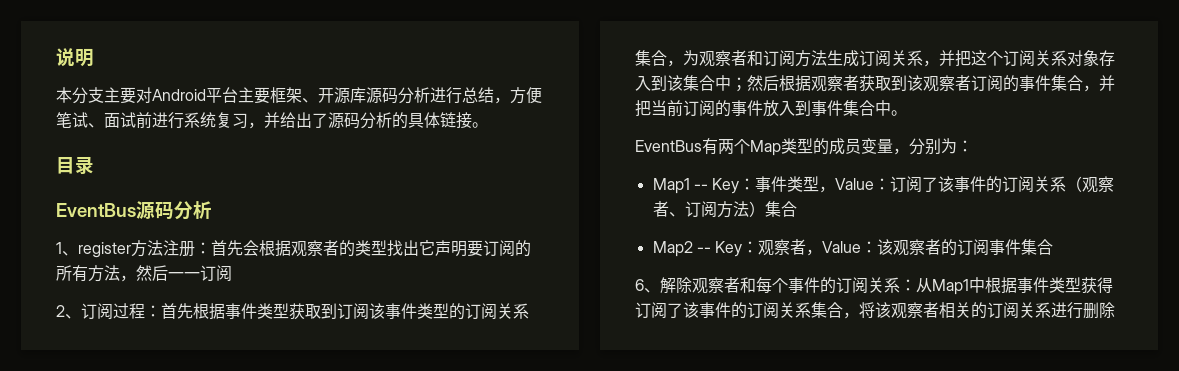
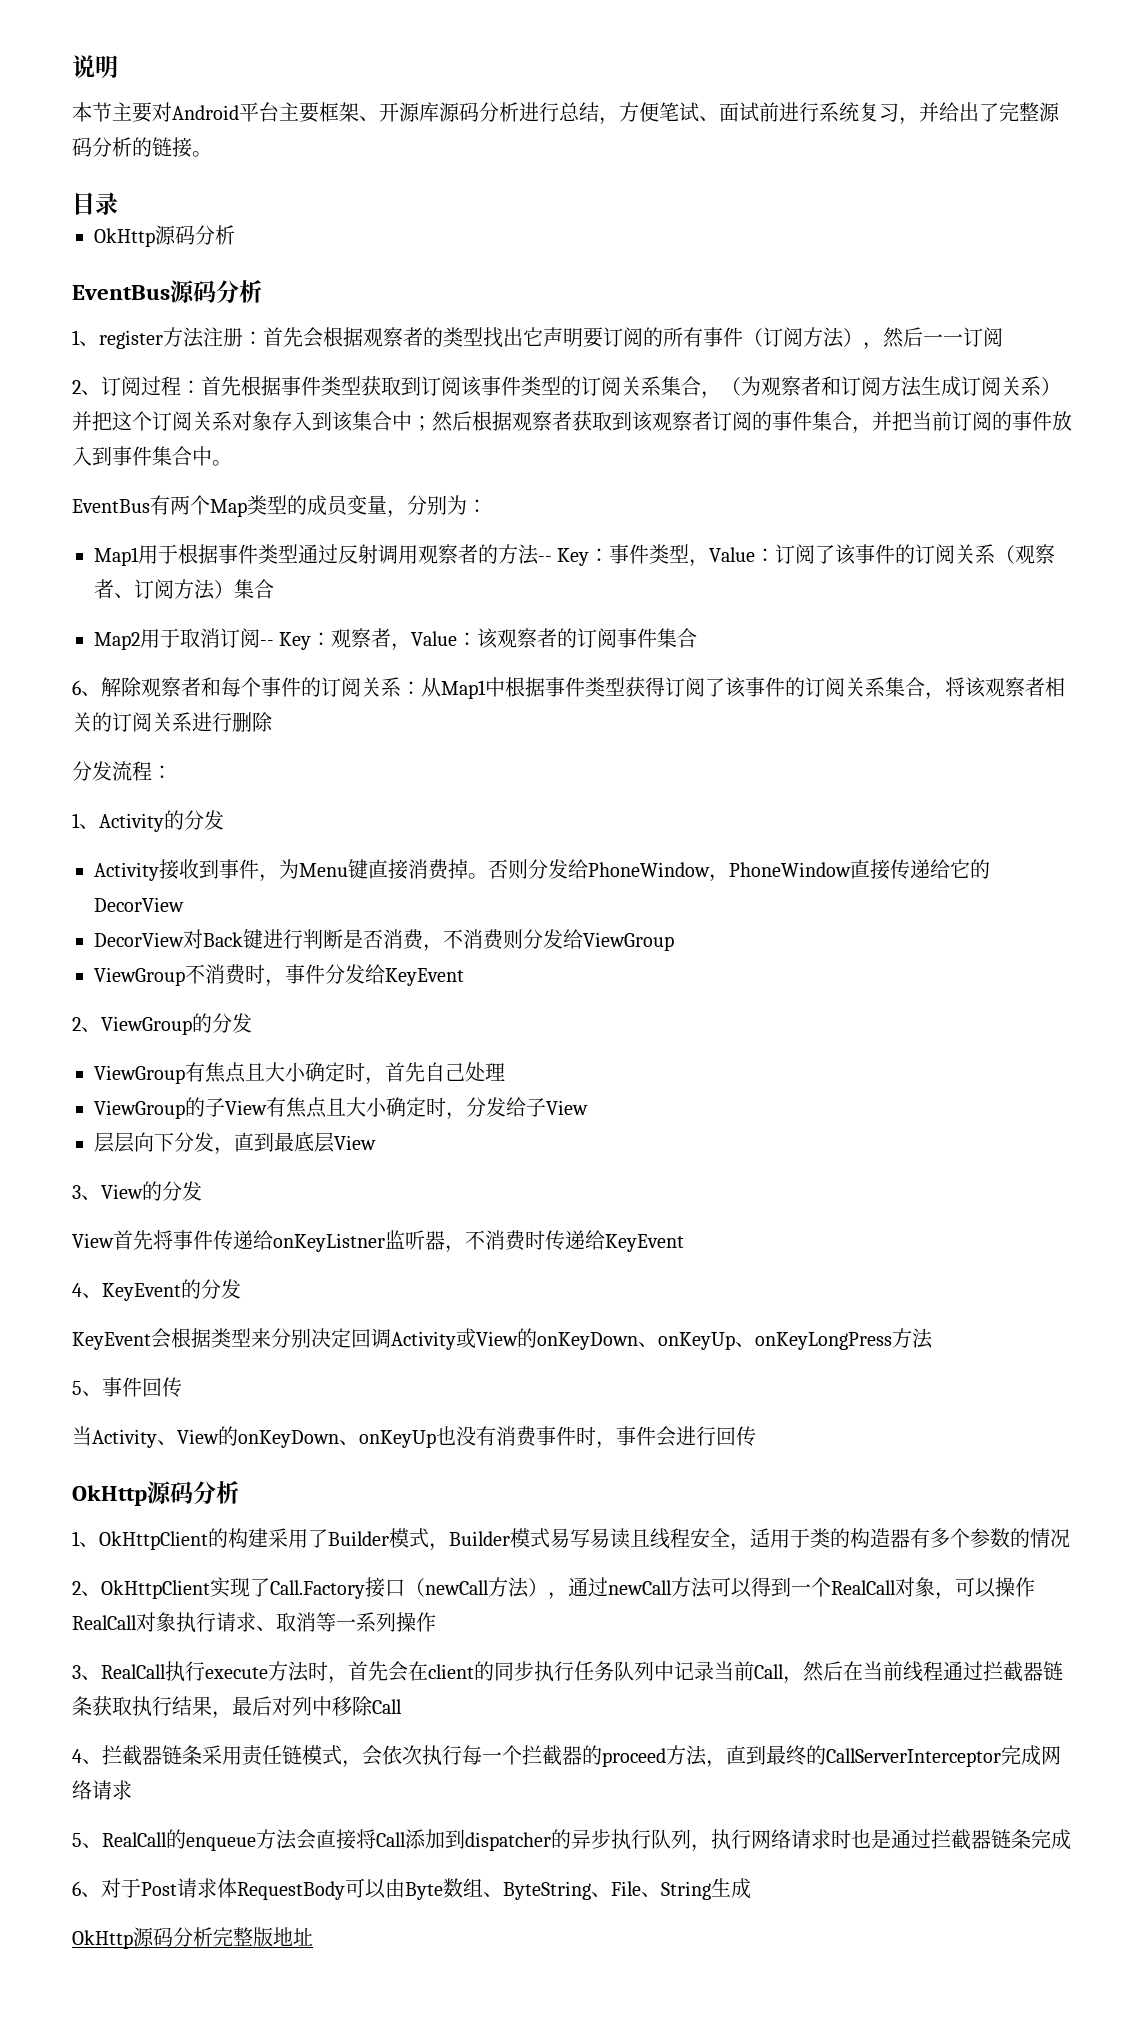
[72,87,104,104] 分支 -> [92,102,112,122] 节
(328, 120) none -> [999,102,1039,122] 完整
[408,112,440,128] 具体 -> (152, 147) none
(94, 165) none -> [94,225,235,247] // OkHttp源码分析
[88,265,120,282] 方法 -> [703,327,863,348] 事件（订阅方法）
(683, 63) none -> [721,377,741,396] （
[923,60,939,67] ， -> [1041,377,1061,396] ）
(690, 186) none -> [138,544,539,565] 用于根据事件类型通过反射调用观察者的方法
(693, 249) none -> [140,628,260,648] 用于取消订阅
(1115, 310) none -> [72,761,172,781] [72,810,224,832] [94,859,990,882] [94,897,184,912] [94,929,674,952] [94,964,464,987] [72,1013,252,1035] [94,1062,505,1085] [94,1097,588,1120] [94,1132,376,1155] [72,1181,202,1201] [72,1230,684,1253] [72,1279,241,1301] [72,1328,933,1350] [72,1377,182,1397] [72,1426,756,1449] [72,1481,239,1506] [72,1528,1070,1551] [72,1577,1035,1600] [72,1612,436,1633] [72,1661,1063,1684] [72,1696,402,1719] [72,1745,1061,1768] [72,1780,132,1800] [72,1829,1071,1852] [72,1878,751,1900] [72,1927,313,1949] // 分发流程： // 1、Activity的分发 // Activity接收到事件，为Menu键直接消费掉。否则分发给PhoneWindow，PhoneWindow直接传递给它的DecorView // DecorView对Back键进行判断是否消费，不消费则分发给ViewGroup // ViewGroup不消费时，事件分发给KeyEvent // 2、ViewGroup的分发 // ViewGroup有焦点且大小确定时，首先自己处理 // ViewGroup的子View有焦点且大小确定时，分发给子View // 层层向下分发，直到最底层View // 3、View的分发 // View首先将事件传递给onKeyListner监听器，不消费时传递给KeyEvent // 4、KeyEvent的分发 // KeyEvent会根据类型来分别决定回调Activity或View的onKeyDown、onKeyUp、onKeyLongPress方法 // 5、事件回传 // 当Activity、View的onKeyDown、onKeyUp也没有消费事件时，事件会进行回传 // OkHttp源码分析 // 1、OkHttpClient的构建采用了Builder模式，Builder模式易写易读且线程安全，适用于类的构造器有多个参数的情况 // 2、OkHttpClient实现了Call.Factory接口（newCall方法），通过newCall方法可以得到一个RealCall对象，可以操作RealCall对象执行请求、取消等一系列操作 // 3、RealCall执行execute方法时，首先会在client的同步执行任务队列中记录当前Call，然后在当前线程通过拦截器链条获取执行结果，最后对列中移除Call // 4、拦截器链条采用责任链模式，会依次执行每一个拦截器的proceed方法，直到最终的CallServerInterceptor完成网络请求 // 5、RealCall的enqueue方法会直接将Call添加到dispatcher的异步执行队列，执行网络请求时也是通过拦截器链条完成 // 6、对于Post请求体RequestBody可以由Byte数组、ByteString、File、String生成 // OkHttp源码分析完整版地址

